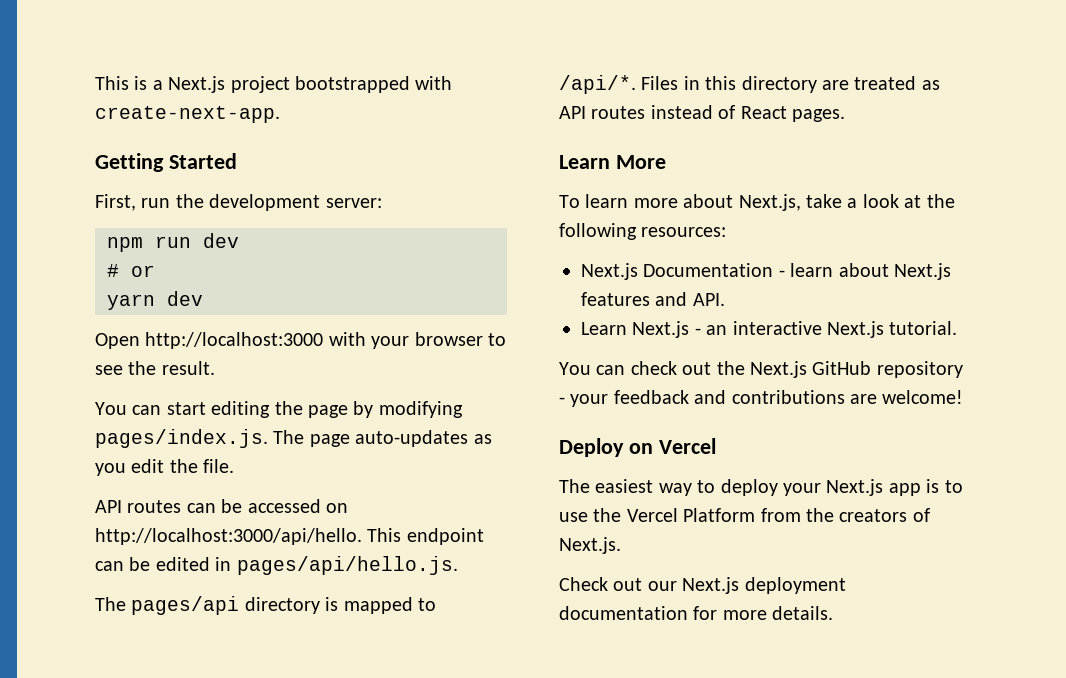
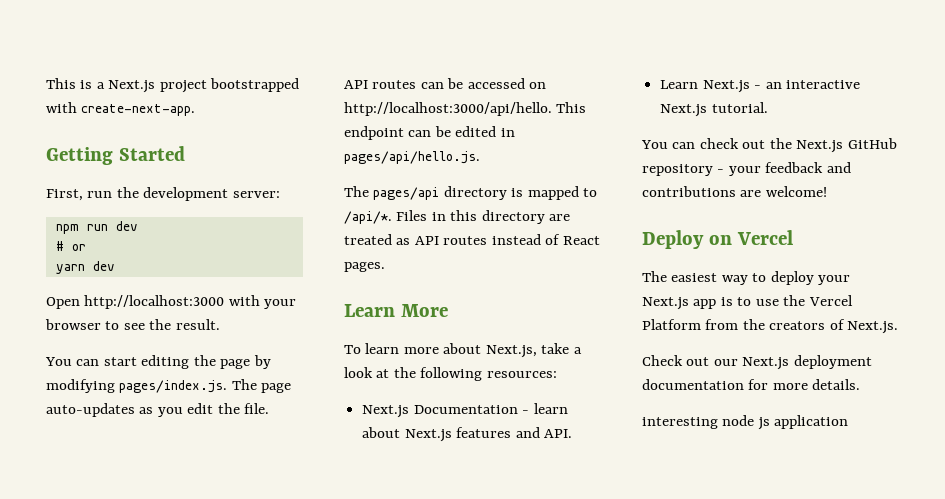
(834, 613) none -> [642,415,849,430] // interesting node js application

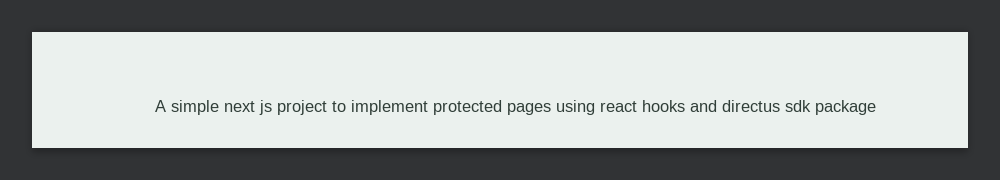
[46,78,300,93] [46,102,196,116] [46,146,185,165] [46,187,280,201] [55,221,138,234] [55,241,86,251] [55,261,115,274] [46,295,297,309] [45,319,220,330] [45,355,271,369] [46,379,292,393] [46,403,270,417] [344,78,547,89] [344,102,587,116] [344,126,515,140] [344,151,480,164] [344,186,598,200] [344,210,571,224] [344,234,600,245] [344,262,385,272] [344,304,448,317] [344,343,582,358] [344,367,557,381] [362,403,568,418] [362,427,572,442] [660,80,860,93] [660,102,768,117] [641,138,897,153] [642,162,851,176] [642,186,827,197] [642,230,793,249] [642,271,851,285] [642,295,853,310] [642,319,899,334] [642,355,872,370] [642,379,861,390] [642,415,849,430] This is a Next.js project bootstrapped with create-next-app. // Getting Started // First, run the development server: // npm run dev // # or // yarn dev // Open http://localhost:3000 with your browser to see the result. // You can start editing the page by modifying pages/index.js. The page auto-updates as you edit the file. // API routes can be accessed on http://localhost:3000/api/hello. This endpoint can be edited in pages/api/hello.js. // The pages/api directory is mapped to /api/*. Files in this directory are treated as API routes instead of React pages. // Learn More // To learn more about Next.js, take a look at the following resources: // Next.js Documentation - learn about Next.js features and API. // Learn Next.js - an interactive Next.js tutorial. // You can check out the Next.js GitHub repository - your feedback and contributions are welcome! // Deploy on Vercel // The easiest way to deploy your Next.js app is to use the Vercel Platform from the creators of Next.js. // Check out our Next.js deployment documentation for more details. // interesting node js application -> [155,100,877,115] A simple next js project to implement protected pages using react hooks and directus sdk package

